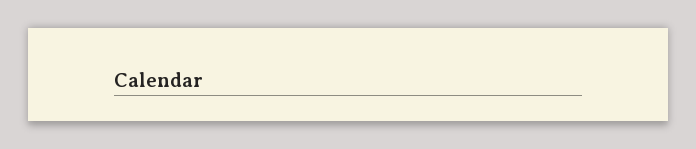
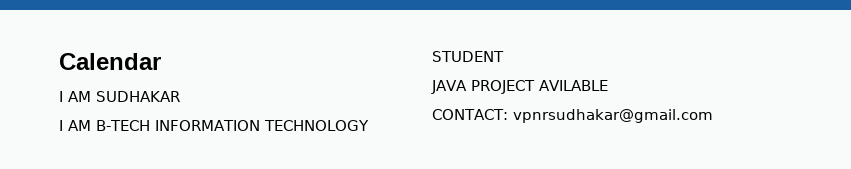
(203, 79) none -> [59,91,180,102] [59,120,369,131] [432,51,504,62] [431,80,608,94] [432,109,713,123] // I AM SUDHAKAR // I AM B-TECH INFORMATION TECHNOLOGY STUDENT // JAVA PROJECT AVILABLE // CONTACT: vpnrsudhakar@gmail.com

